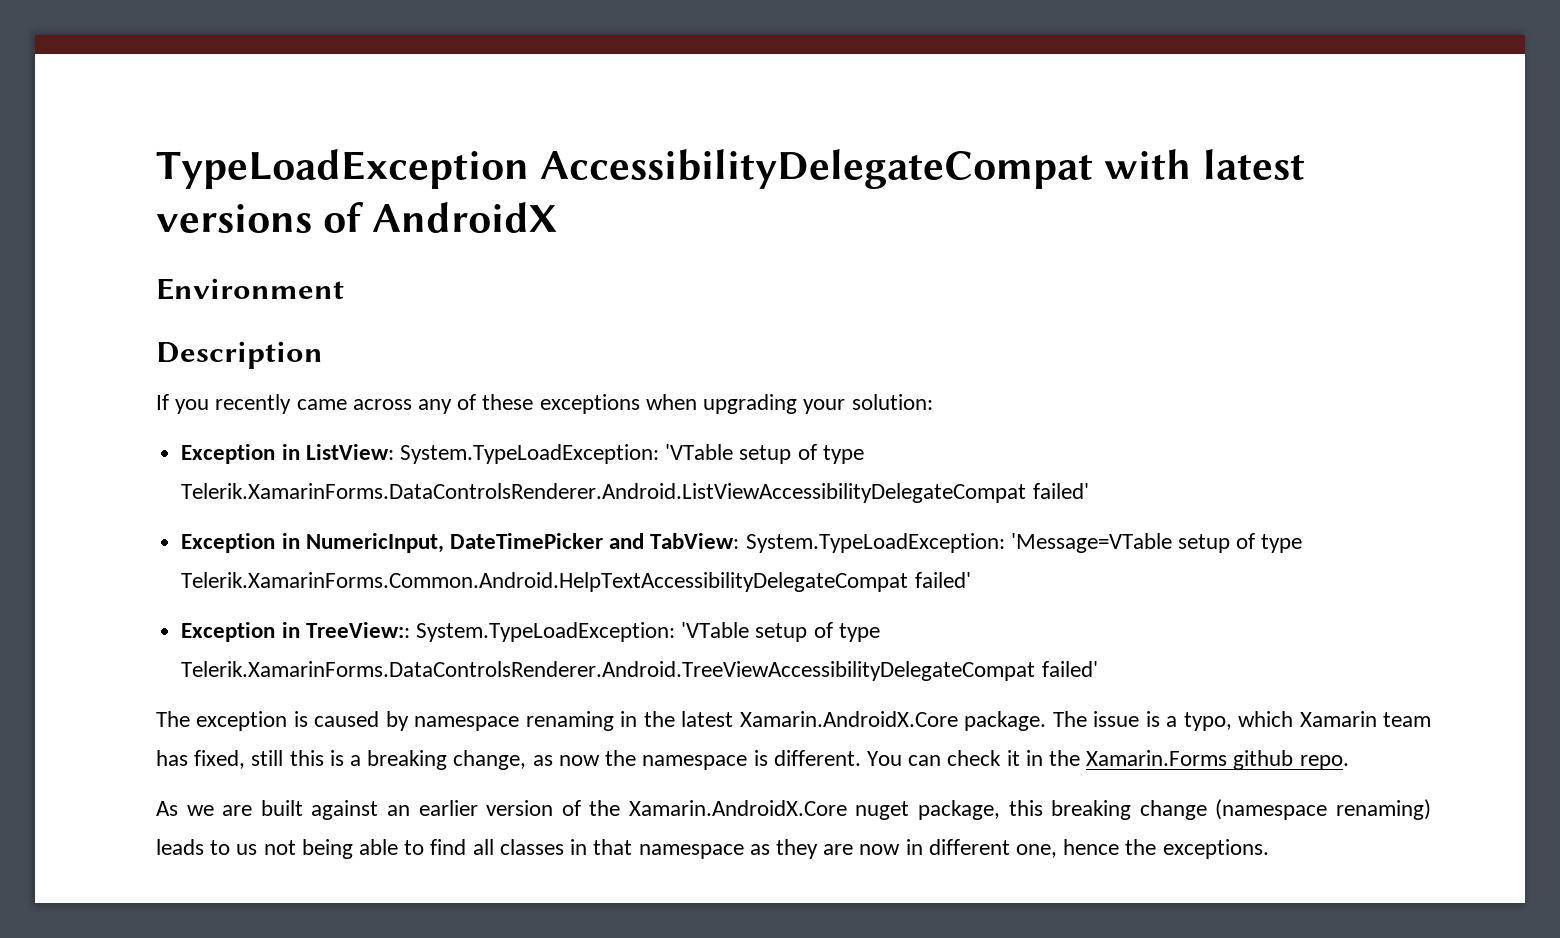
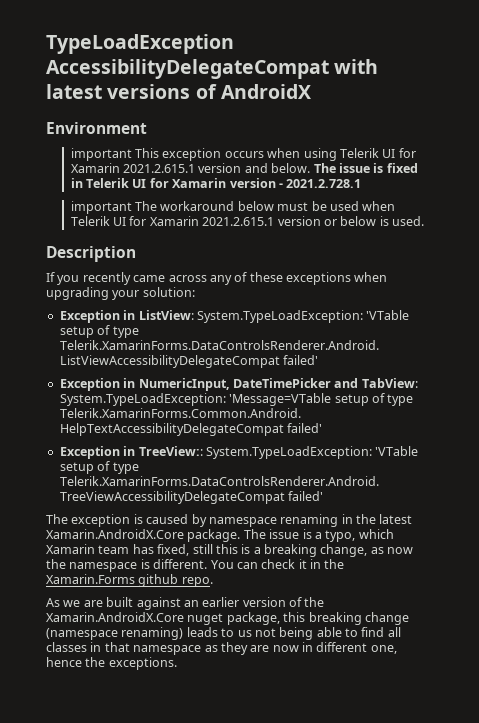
(344, 289) none -> [70,148,416,161] [70,163,418,173] [70,178,362,188] [70,201,396,214] [70,216,425,226] // important This exception occurs when using Telerik UI for Xamarin 2021.2.615.1 version and below. The issue is fixed in Telerik UI for Xamarin version - 2021.2.728.1 // important The workaround below must be used when Telerik UI for Xamarin 2021.2.615.1 version or below is used.

